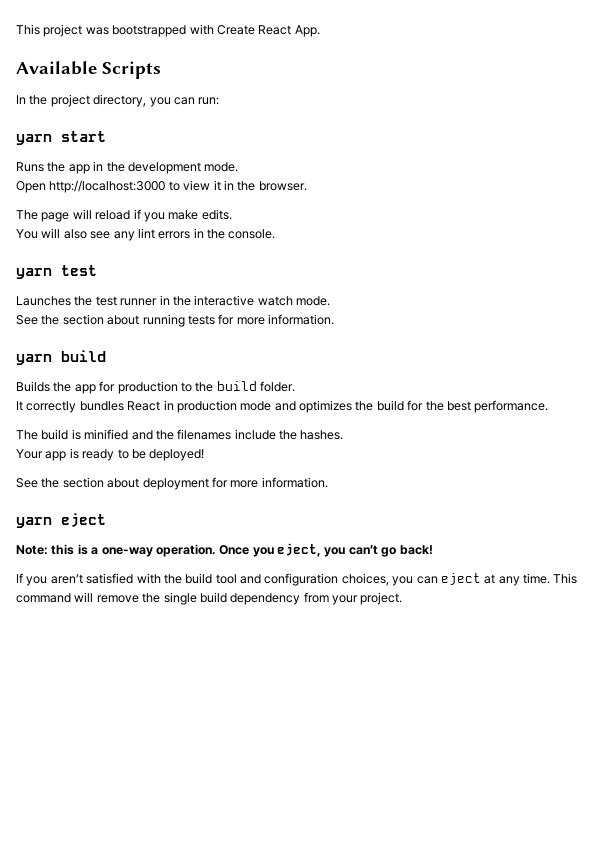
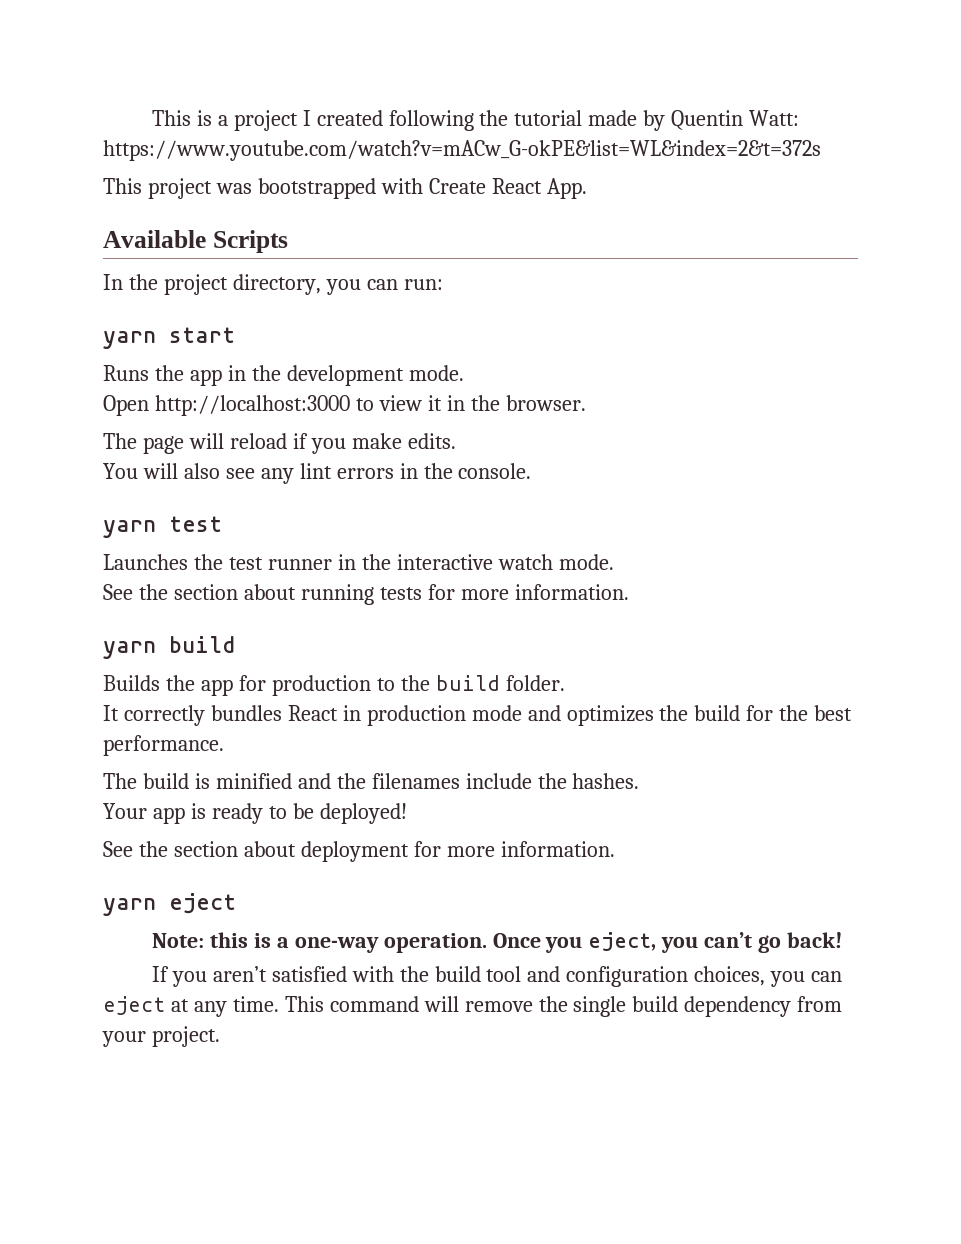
[16,24,40,35] This -> [151,110,800,131] [103,140,821,161] [103,178,142,194] This is a project I created following the tutorial made by Quentin Watt: https://www.youtube.com/watch?v=mACw_G-okPE&list=WL&index=2&t=372s // This

